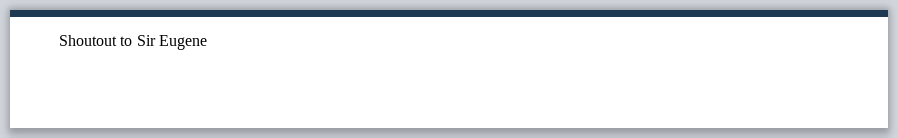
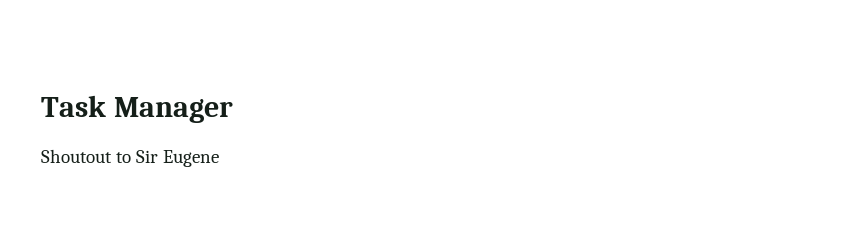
(59, 40) none -> [41,95,233,123] Task Manager //

